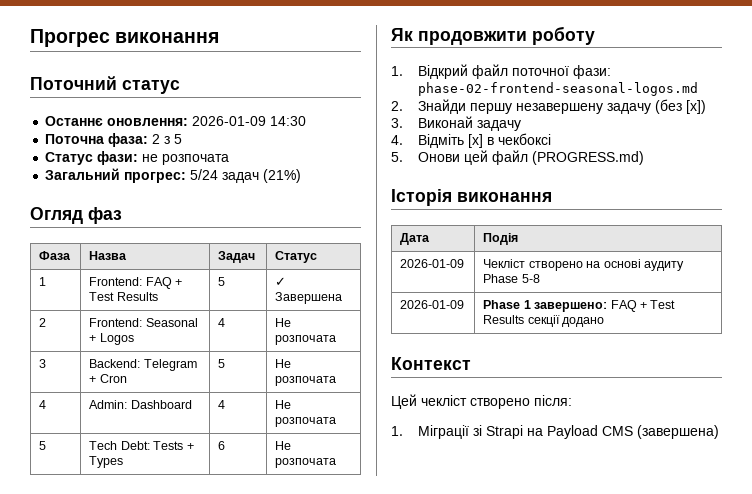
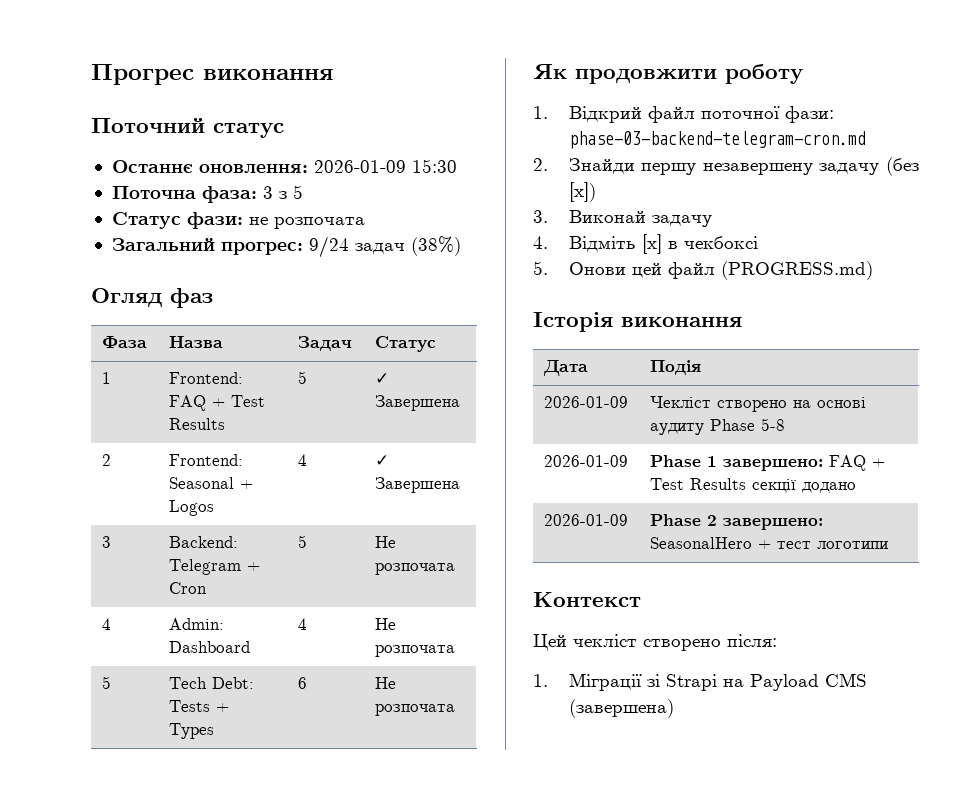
[270,116,307,126] 14:30 -> [411,159,457,173] 15:30
[152,134,161,144] 2 -> [262,186,273,199] 3
[190,169,302,183] 5/24 задач (21%) -> [308,236,461,258] 9/24 задач (38%)
[275,318,292,327] [275,335,337,345] Не розпочата -> [374,455,389,466] [374,477,460,493] ✓ Завершена
[417,82,698,96] phase-02-frontend-seasonal-logos.md -> [568,131,866,149] phase-03-backend-telegram-cron.md
(605, 322) none -> [543,514,628,526] [649,514,823,530] [649,537,888,549] // 2026-01-09 | Phase 2 завершено: SeasonalHero + тест логотипи

